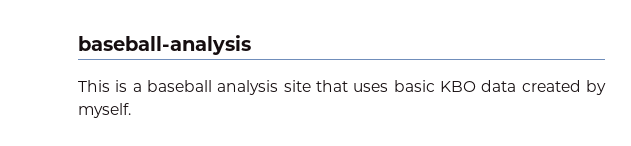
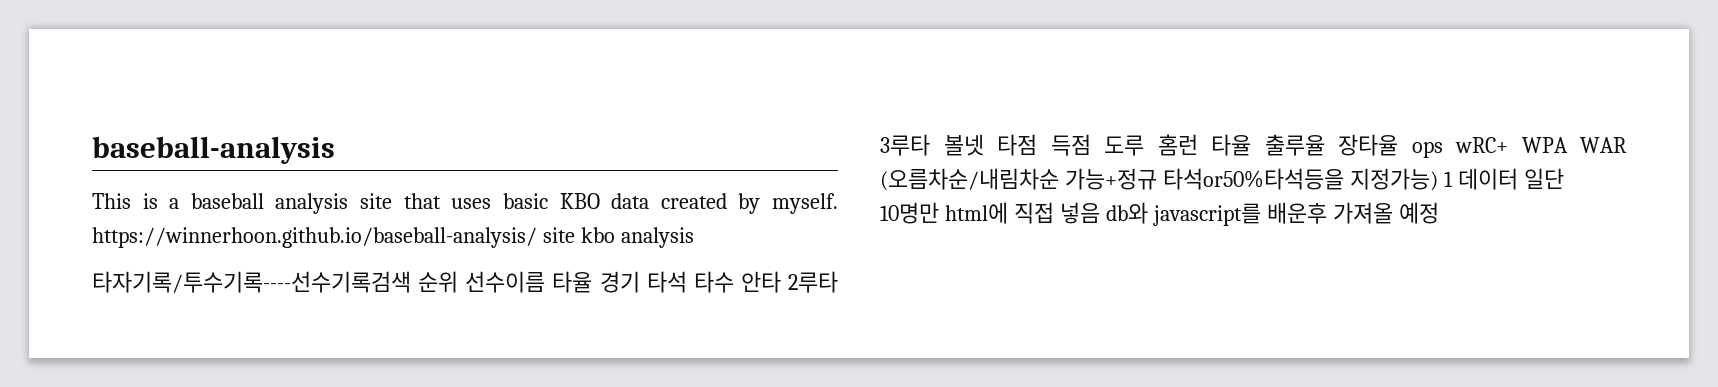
(131, 110) none -> [92,227,694,248] [92,271,838,293] [880,134,1627,158] [880,168,1564,191] [880,202,1439,226] https://winnerhoon.github.io/baseball-analysis/ site kbo analysis // 타자기록/투수기록----선수기록검색 순위 선수이름 타율 경기 타석 타수 안타 2루타 3루타 볼넷 타점 득점 도루 홈런 타율 출루율 장타율 ops wRC+ WPA WAR (오름차순/내림차순 가능+정규 타석or50%타석등을 지정가능) 1 데이터 일단 10명만 html에 직접 넣음 db와 javascript를 배운후 가져올 예정

